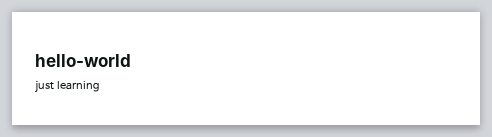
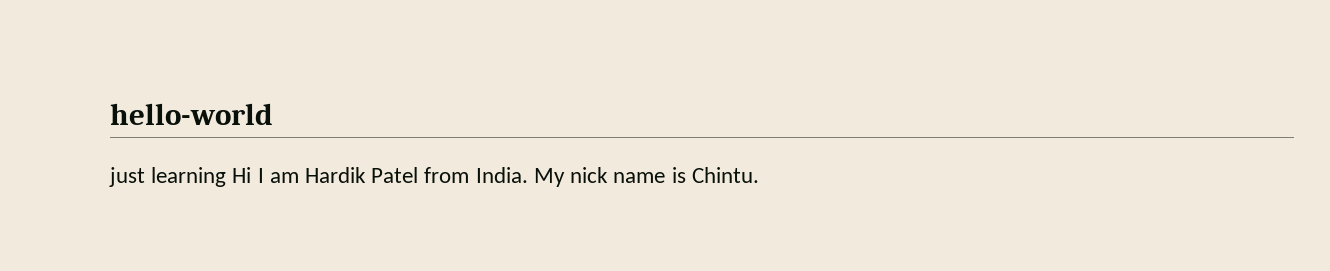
(99, 86) none -> [232,167,759,187] Hi I am Hardik Patel from India. My nick name is Chintu.

